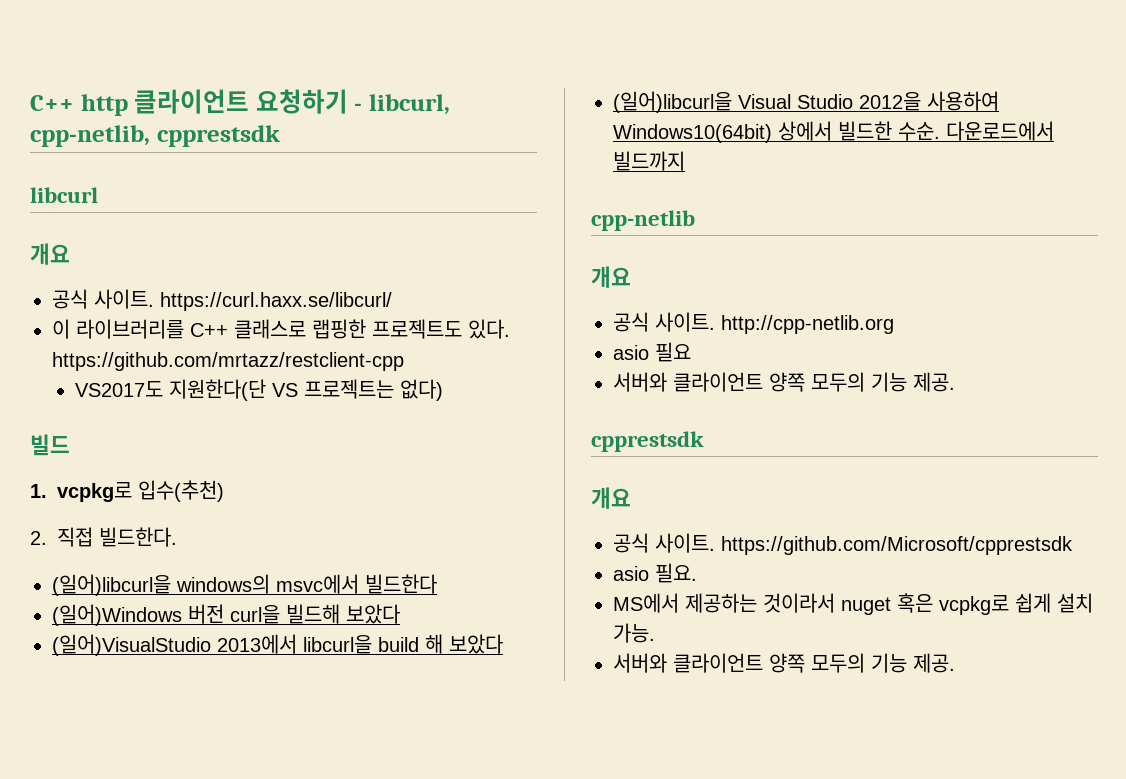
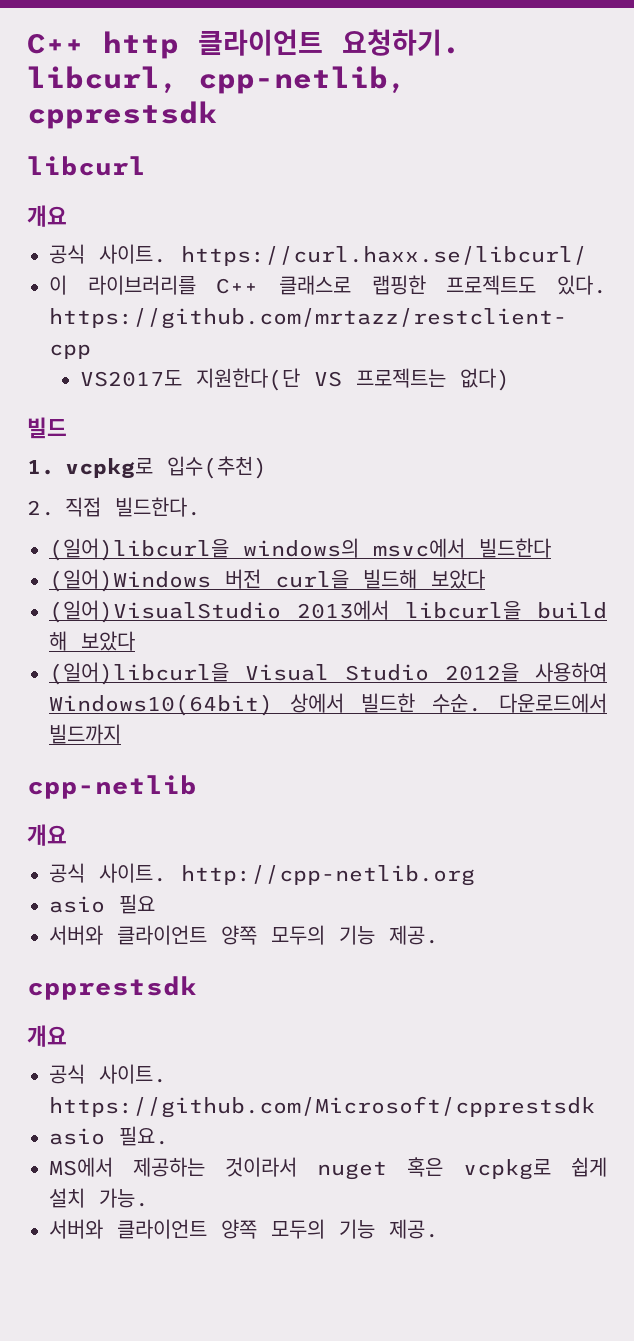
[255,89,363,114] 요청하기 - -> [342,29,461,56] 요청하기.

